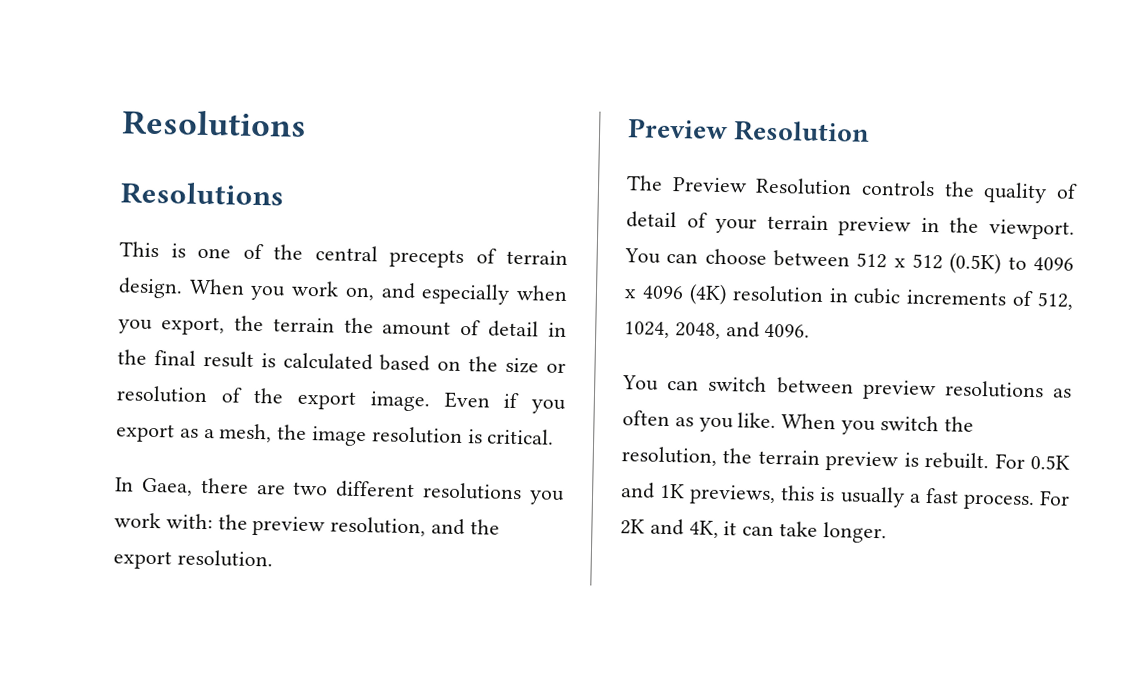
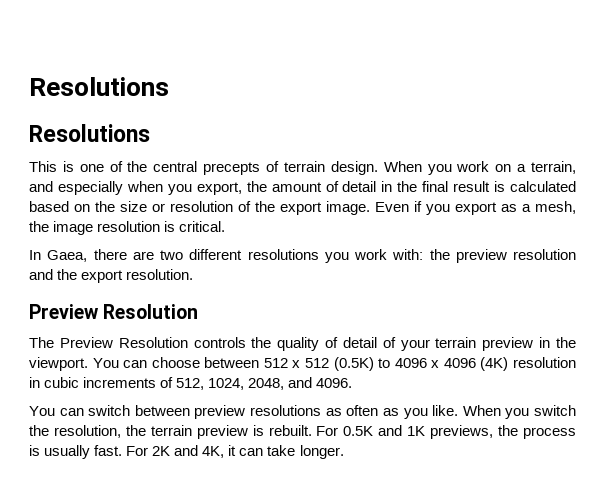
[344,286,375,301] on, -> [495,161,577,174] on a terrain,
[272,317,374,334] terrain the -> (267, 186) none
[330,516,427,537] resolution, -> [513,249,576,260] resolution
[780,485,1035,511] this is usually a fast process. -> [498,425,576,439] [29,445,123,459] the process is usually fast.

